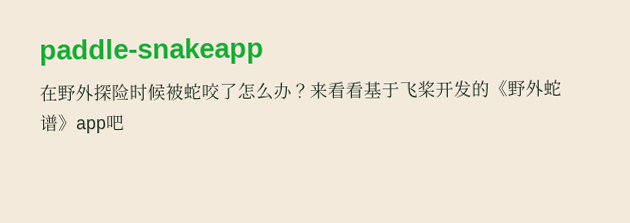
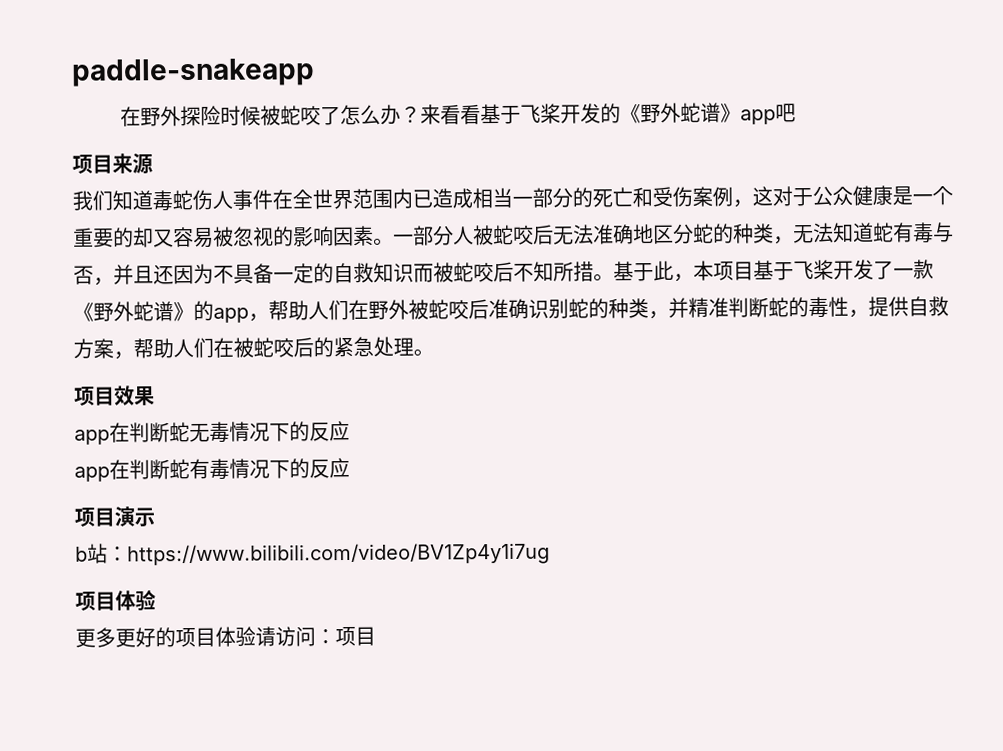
(125, 123) none -> [72,153,153,175] [72,185,953,212] [73,222,954,248] [73,259,934,286] [73,296,949,323] [73,336,434,360] [74,385,155,406] [74,420,350,445] [74,457,350,482] [74,506,155,527] [75,542,550,567] [75,589,156,611] [75,626,376,648] // 项目来源 // 我们知道毒蛇伤人事件在全世界范围内已造成相当一部分的死亡和受伤案例，这对于公众健康是一个重要的却又容易被忽视的影响因素。一部分人被蛇咬后无法准确地区分蛇的种类，无法知道蛇有毒与否，并且还因为不具备一定的自救知识而被蛇咬后不知所措。基于此，本项目基于飞桨开发了一款《野外蛇谱》的app，帮助人们在野外被蛇咬后准确识别蛇的种类，并精准判断蛇的毒性，提供自救方案，帮助人们在被蛇咬后的紧急处理。 // 项目效果 // app在判断蛇无毒情况下的反应 // app在判断蛇有毒情况下的反应 // 项目演示 // b站：https://www.bilibili.com/video/BV1Zp4y1i7ug // 项目体验 // 更多更好的项目体验请访问：项目

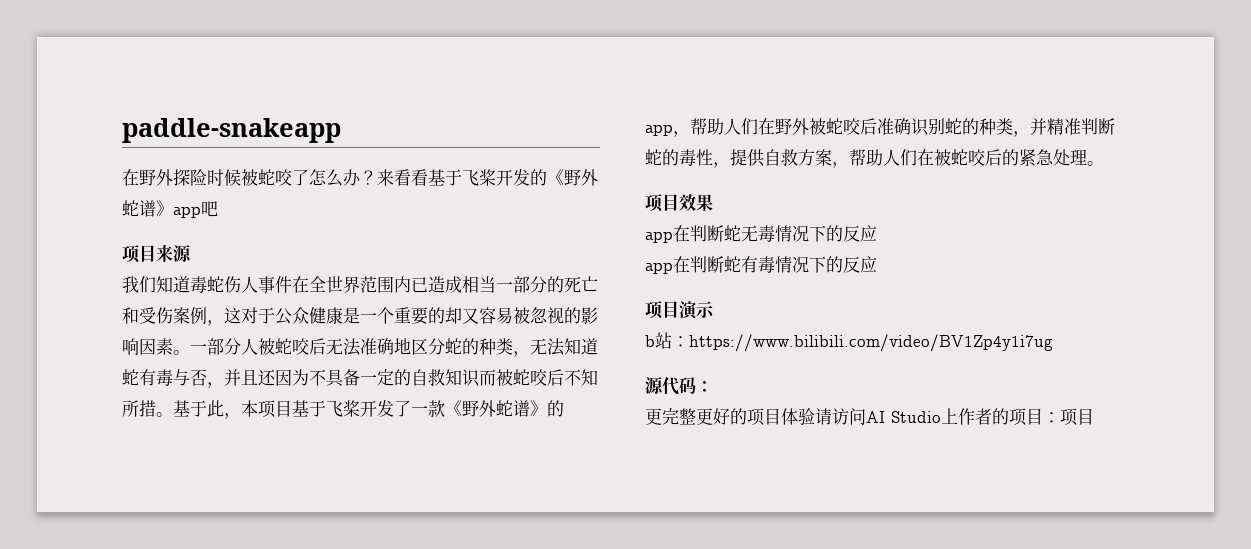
[75,589,156,611] [75,627,116,648] 项目体验 // 更多 -> [645,377,713,395] [645,408,696,425] 源代码： // 更完整
(316, 636) none -> [866,408,1043,426] AI Studio上作者的项目

